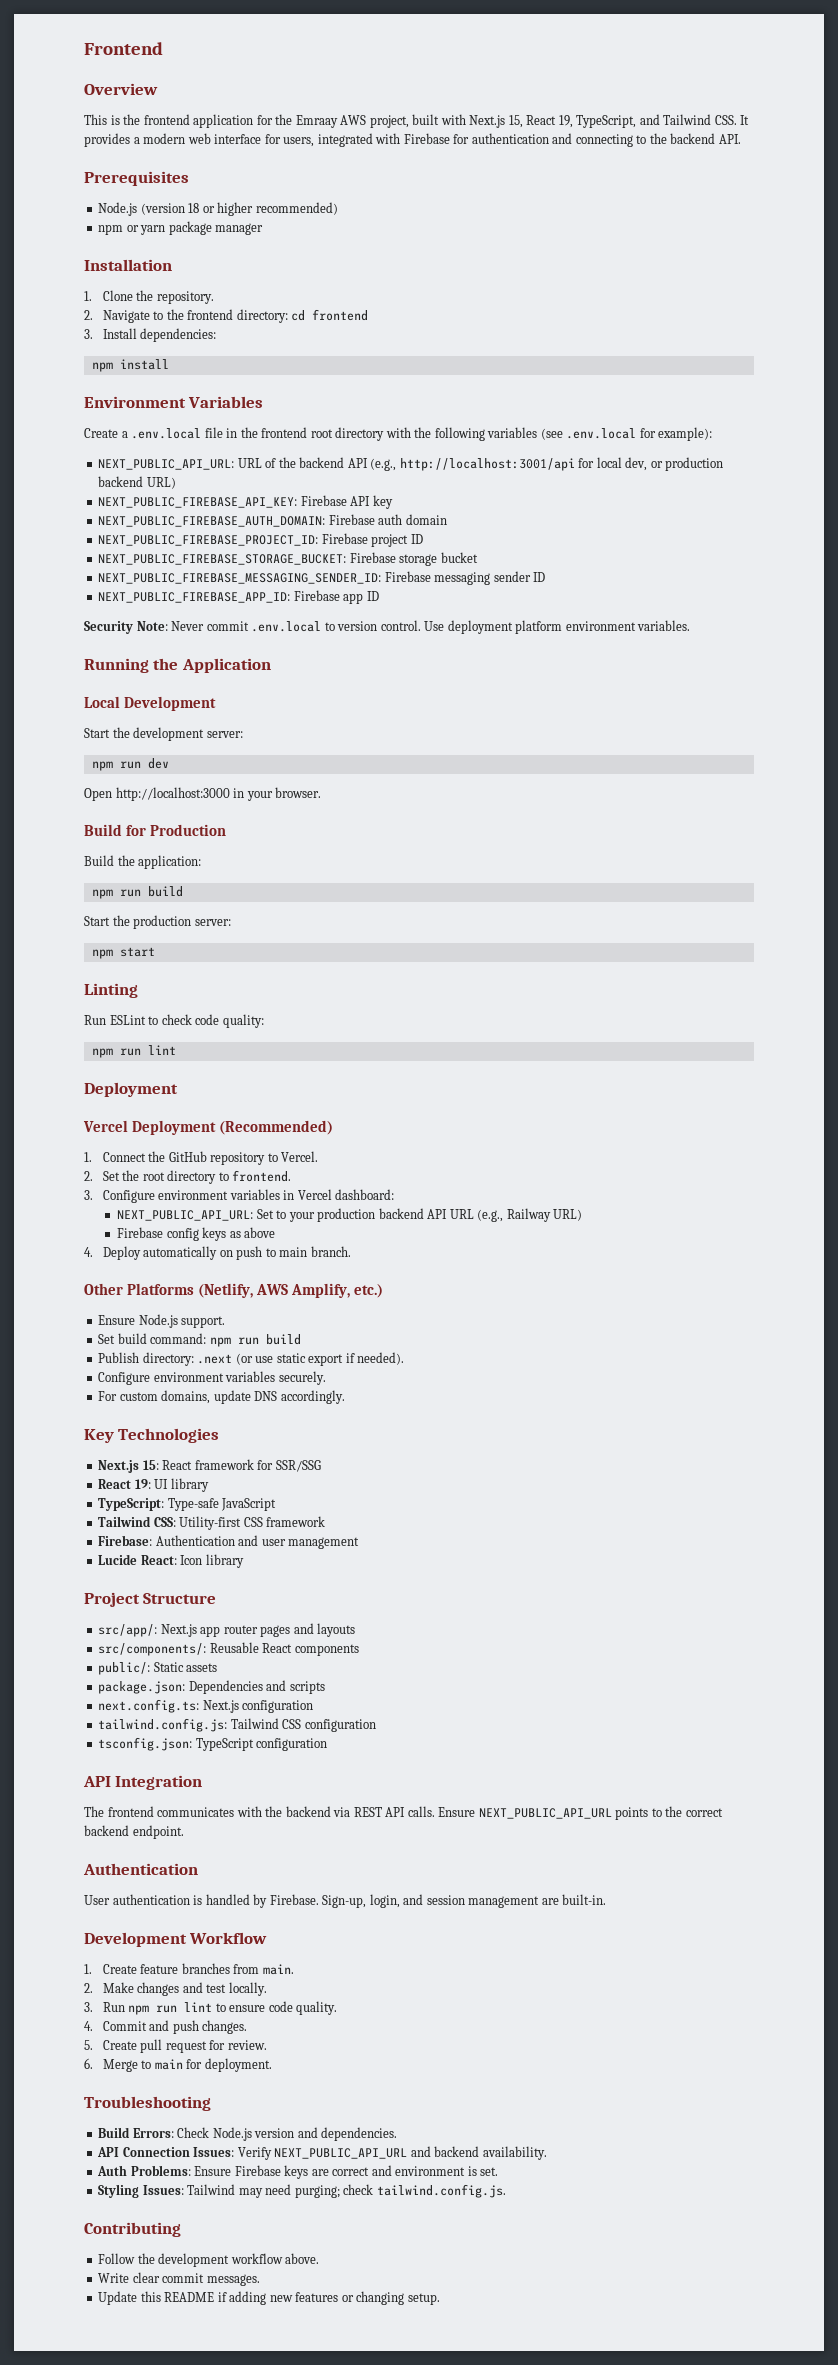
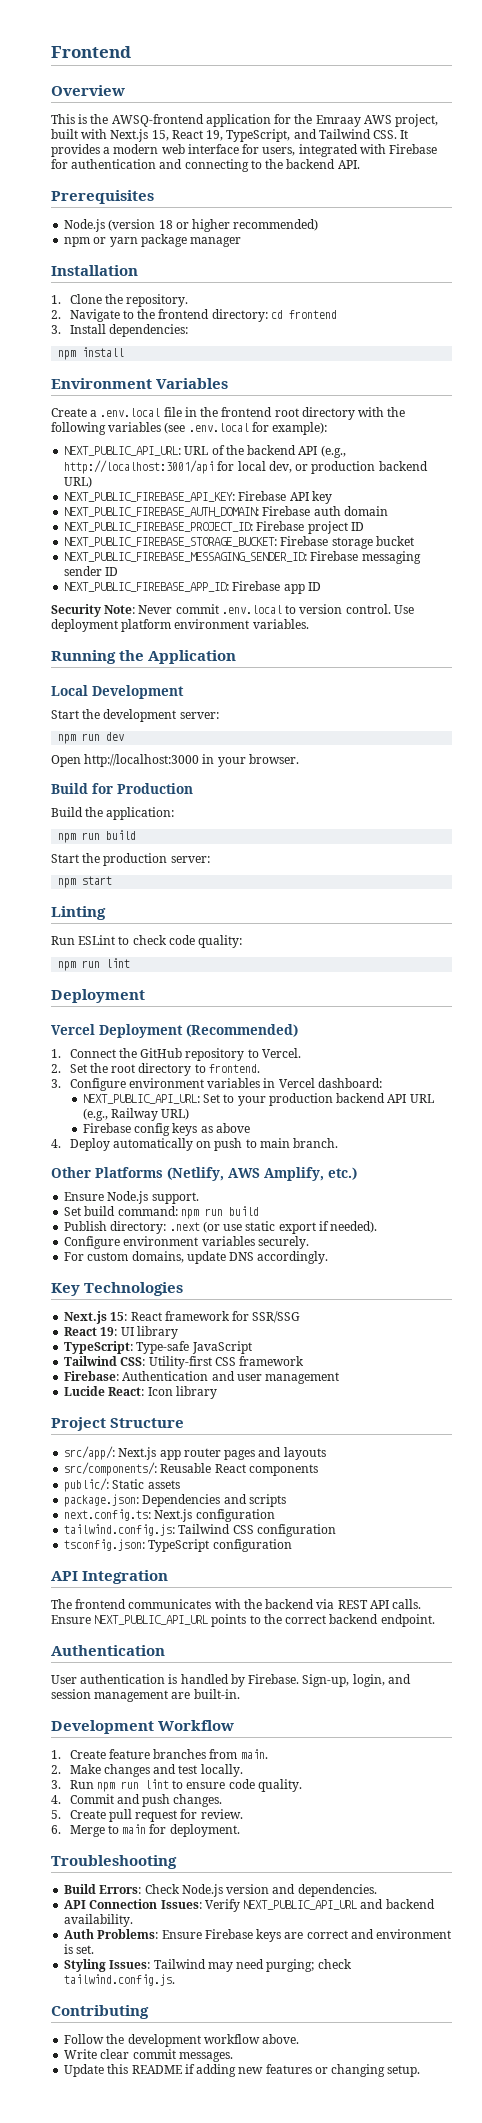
[143,114,190,125] frontend -> [111,114,204,127] AWSQ-frontend

